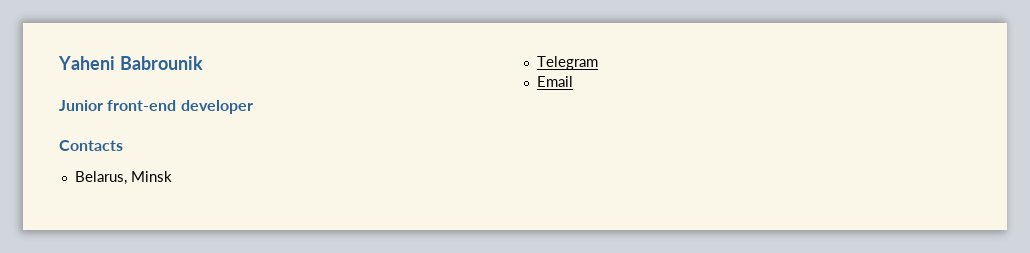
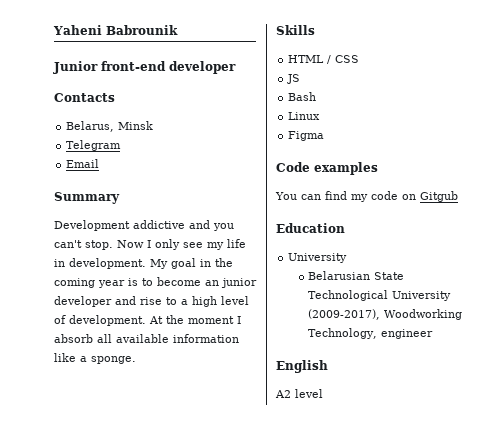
(573, 81) none -> [54,192,120,204] [54,220,234,231] [54,239,246,250] [54,258,233,269] [54,277,257,288] [54,296,249,307] [54,315,241,326] [54,334,239,343] [54,353,136,364] [276,25,315,35] [288,55,360,64] [287,74,301,84] [288,92,317,101] [288,112,321,120] [288,131,325,141] [276,162,378,175] [275,191,458,202] [276,223,345,233] [288,253,348,263] [308,271,405,280] [308,290,452,301] [308,309,463,320] [308,328,434,339] [276,360,328,373] [275,389,323,398] // Summary // Development addictive and you can't stop. Now I only see my life in development. My goal in the coming year is to become an junior developer and rise to a high level of development. At the moment I absorb all available information like a sponge. // Skills // HTML / CSS // JS // Bash // Linux // Figma // Code examples // You can find my code on Gitgub // Education // University // Belarusian State Technological University (2009-2017), Woodworking Technology, engineer // English // A2 level

